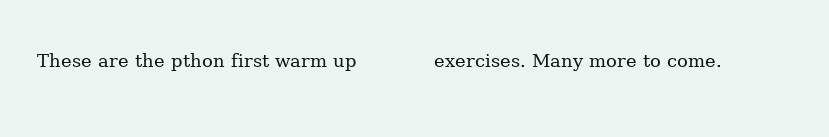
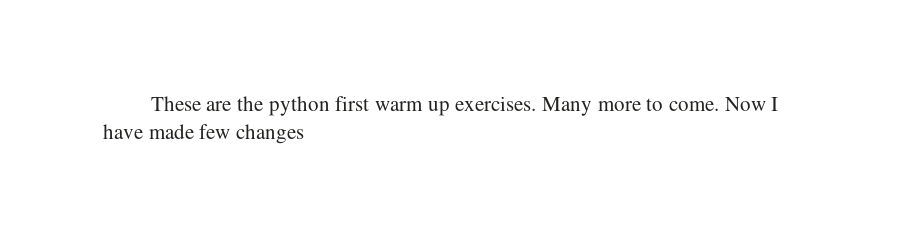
[171,53,225,71] pthon -> [268,96,330,116] python
(722, 62) none -> [724,97,779,111] [103,124,305,144] Now I have made few changes

